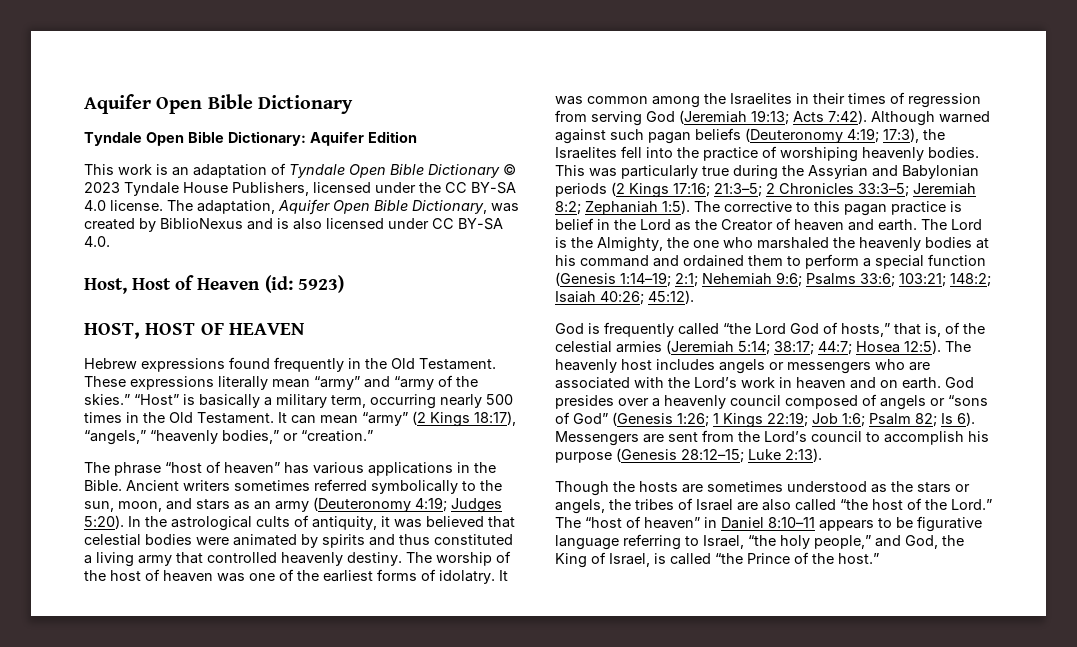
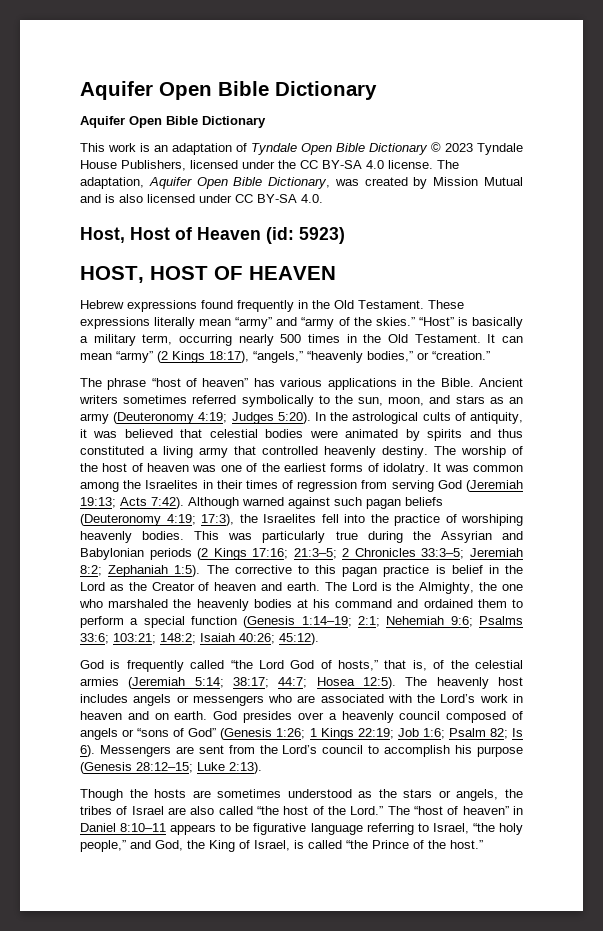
[84,94,354,114] [84,131,417,146] Aquifer Open Bible Dictionary // Tyndale Open Bible Dictionary: Aquifer Edition -> [80,81,377,100] [80,116,266,128] Aquifer Open Bible Dictionary // Aquifer Open Bible Dictionary
[160,218,243,229] BiblioNexus -> [433,177,523,186] Mission Mutual

